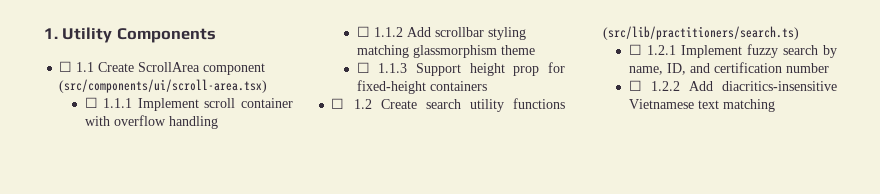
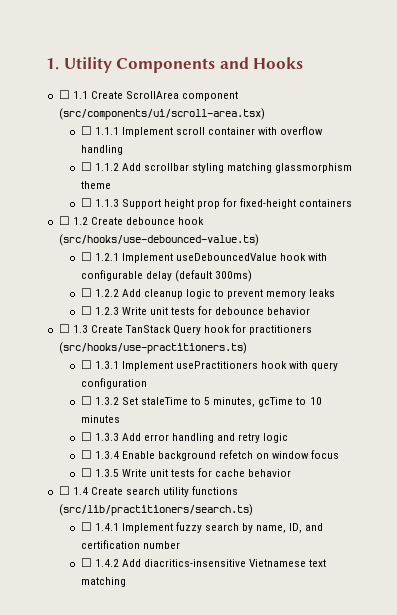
(216, 35) none -> [219,57,304,69] and Hooks
(417, 104) none -> [125,217,205,225] [58,234,259,246] [80,252,328,263] [80,270,252,282] [80,288,336,299] [80,306,311,315] [58,324,313,335] [58,342,247,354] [80,360,339,371] [80,378,147,389] [80,396,322,407] [80,415,120,423] [80,432,289,443] [80,450,340,461] [80,468,292,477] [58,486,123,495] debounce hook (src/hooks/use-debounced-value.ts) // ☐ 1.2.1 Implement useDebouncedValue hook with configurable delay (default 300ms) // ☐ 1.2.2 Add cleanup logic to prevent memory leaks // ☐ 1.2.3 Write unit tests for debounce behavior // ☐ 1.3 Create TanStack Query hook for practitioners (src/hooks/use-practitioners.ts) // ☐ 1.3.1 Implement usePractitioners hook with query configuration // ☐ 1.3.2 Set staleTime to 5 minutes, gcTime to 10 minutes // ☐ 1.3.3 Add error handling and retry logic // ☐ 1.3.4 Enable background refetch on window focus // ☐ 1.3.5 Write unit tests for cache behavior // ☐ 1.4 Create
[646,45,676,55] 1.2.1 -> [94,523,119,531] 1.4.1
[650,81,680,91] 1.2.2 -> [94,559,119,567] 1.4.2

